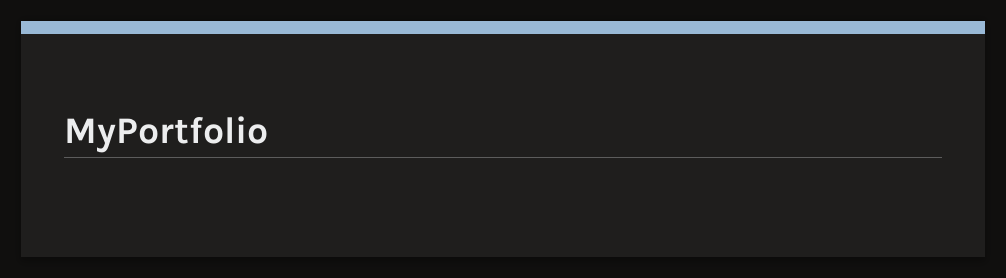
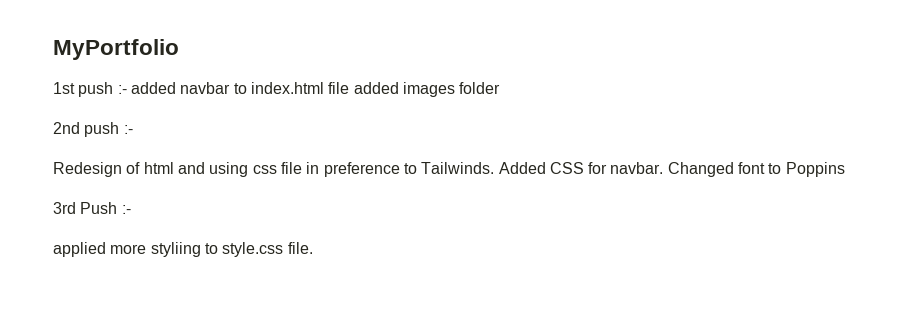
(268, 134) none -> [53,82,501,97] [53,122,133,137] [53,162,845,177] [53,202,131,214] [53,242,313,257] // 1st push :- added navbar to index.html file added images folder // 2nd push :- // Redesign of html and using css file in preference to Tailwinds. Added CSS for navbar. Changed font to Poppins // 3rd Push :- // applied more styliing to style.css file.

